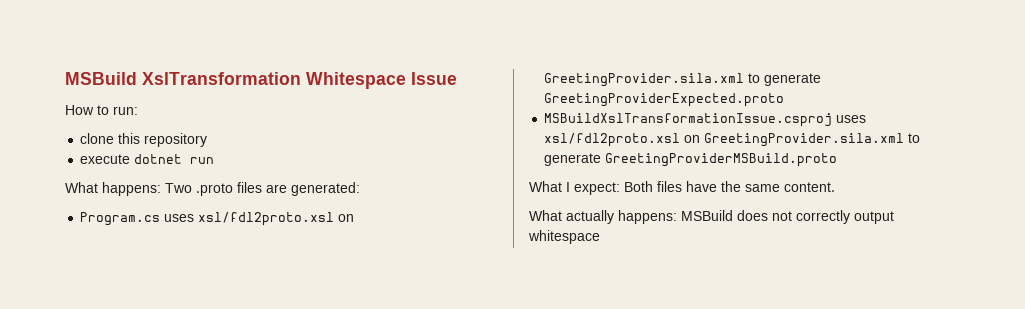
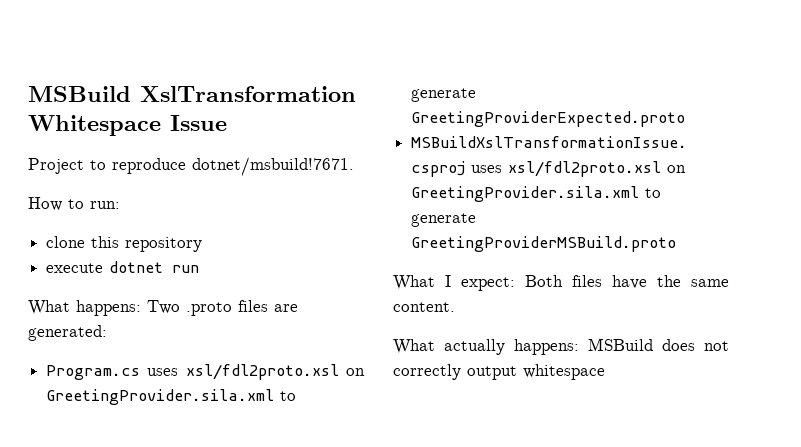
(457, 78) none -> [28,157,354,176] // Project to reproduce dotnet/msbuild!7671.

